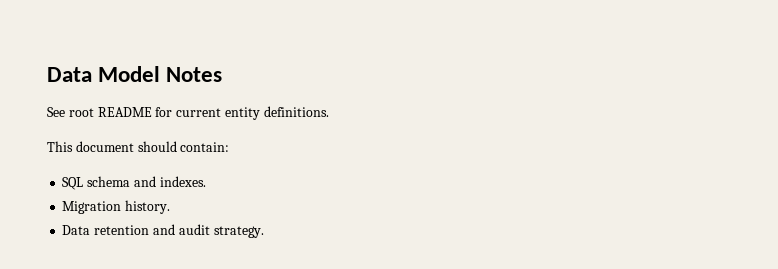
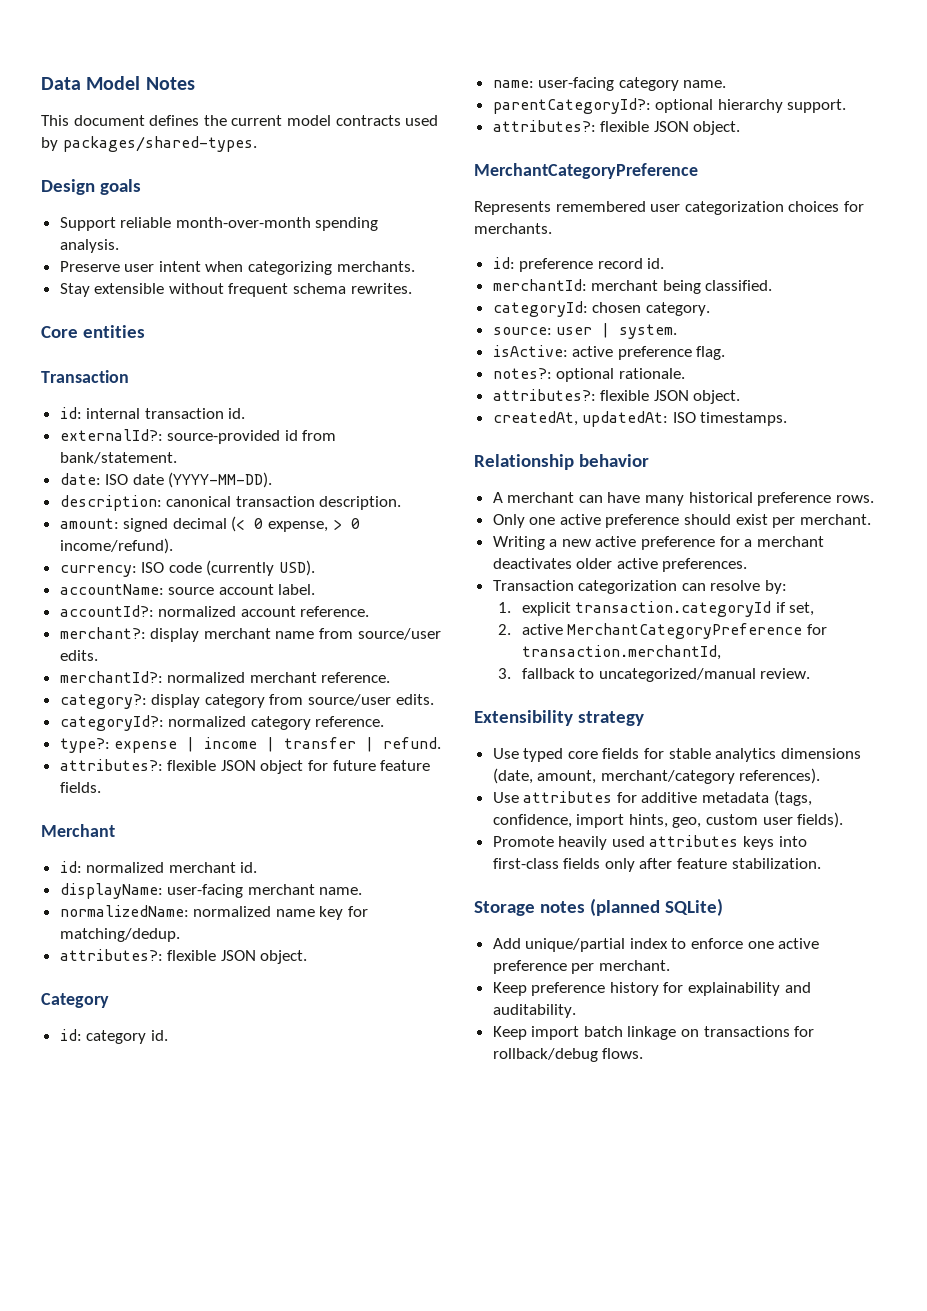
[47,106,329,120] [47,141,230,152] [62,176,206,190] [62,200,171,214] [62,224,264,238] See root README for current entity definitions. // This document should contain: // SQL schema and indexes. // Migration history. // Data retention and audit strategy. -> [41,115,439,126] [41,136,257,152] [41,179,141,195] [59,217,379,231] [59,239,119,253] [59,261,415,275] [59,283,412,297] [41,325,145,338] [41,370,129,383] [59,407,246,419] [59,429,337,444] [59,452,177,464] [59,472,273,488] [59,495,402,511] [59,516,360,532] [59,538,173,554] [59,560,316,577] [59,584,316,595] [59,605,370,617] [59,627,441,642] [59,650,98,661] [59,671,391,683] [59,694,434,709] [59,715,385,731] [59,737,442,753] [59,759,431,774] [59,782,101,793] [41,824,115,837] [59,861,258,873] [59,883,363,899] [59,905,369,920] [59,928,180,942] [59,949,308,964] [41,993,109,1008] [59,1029,168,1044] [492,77,727,91] [492,98,847,114] [492,120,741,135] [474,163,698,179] [474,201,864,215] [474,223,552,234] [492,257,665,272] [492,279,773,294] [492,301,710,317] [492,323,678,339] [492,345,726,360] [492,368,685,382] [492,389,741,404] [492,411,788,427] [474,454,649,470] [492,492,874,506] [492,514,871,528] [492,536,824,550] [492,558,748,572] [492,580,788,594] [497,601,815,617] [497,623,827,639] [521,645,721,660] [497,668,811,682] [474,710,644,726] [492,748,861,762] [492,768,821,784] [492,790,812,806] [492,812,844,828] [492,835,807,850] [492,858,821,872] [474,898,723,916] [492,938,820,952] [492,960,670,974] [492,982,811,996] [492,1004,576,1018] [492,1026,815,1040] [492,1048,644,1062] This document defines the current model contracts used by packages/shared-types. // Design goals // Support reliable month-over-month spending analysis. // Preserve user intent when categorizing merchants. // Stay extensible without frequent schema rewrites. // Core entities // Transaction // id: internal transaction id. // externalId?: source-provided id from bank/statement. // date: ISO date (YYYY-MM-DD). // description: canonical transaction description. // amount: signed decimal (< 0 expense, > 0 income/refund). // currency: ISO code (currently USD). // accountName: source account label. // accountId?: normalized account reference. // merchant?: display merchant name from source/user edits. // merchantId?: normalized merchant reference. // category?: display category from source/user edits. // categoryId?: normalized category reference. // type?: expense | income | transfer | refund. // attributes?: flexible JSON object for future feature fields. // Merchant // id: normalized merchant id. // displayName: user-facing merchant name. // normalizedName: normalized name key for matching/dedup. // attributes?: flexible JSON object. // Category // id: category id. // name: user-facing category name. // parentCategoryId?: optional hierarchy support. // attributes?: flexible JSON object. // MerchantCategoryPreference // Represents remembered user categorization choices for merchants. // id: preference record id. // merchantId: merchant being classified. // categoryId: chosen category. // source: user | system. // isActive: active preference flag. // notes?: optional rationale. // attributes?: flexible JSON object. // createdAt, updatedAt: ISO timestamps. // Relationship behavior // A merchant can have many historical preference rows. // Only one active preference should exist per merchant. // Writing a new active preference for a merchant deactivates older active preferences. // Transaction categorization can resolve by: // 1. explicit transaction.categoryId if set, // 2. active MerchantCategoryPreference for transaction.merchantId, // 3. fallback to uncategorized/manual review. // Extensibility strategy // Use typed core fields for stable analytics dimensions (date, amount, merchant/category references). // Use attributes for additive metadata (tags, confidence, import hints, geo, custom user fields). // Promote heavily used attributes keys into first-class fields only after feature stabilization. // Storage notes (planned SQLite) // Add unique/partial index to enforce one active preference per merchant. // Keep preference history for explainability and auditability. // Keep import batch linkage on transactions for rollback/debug flows.

